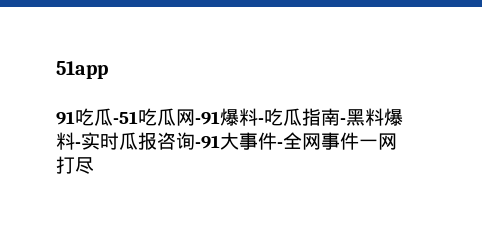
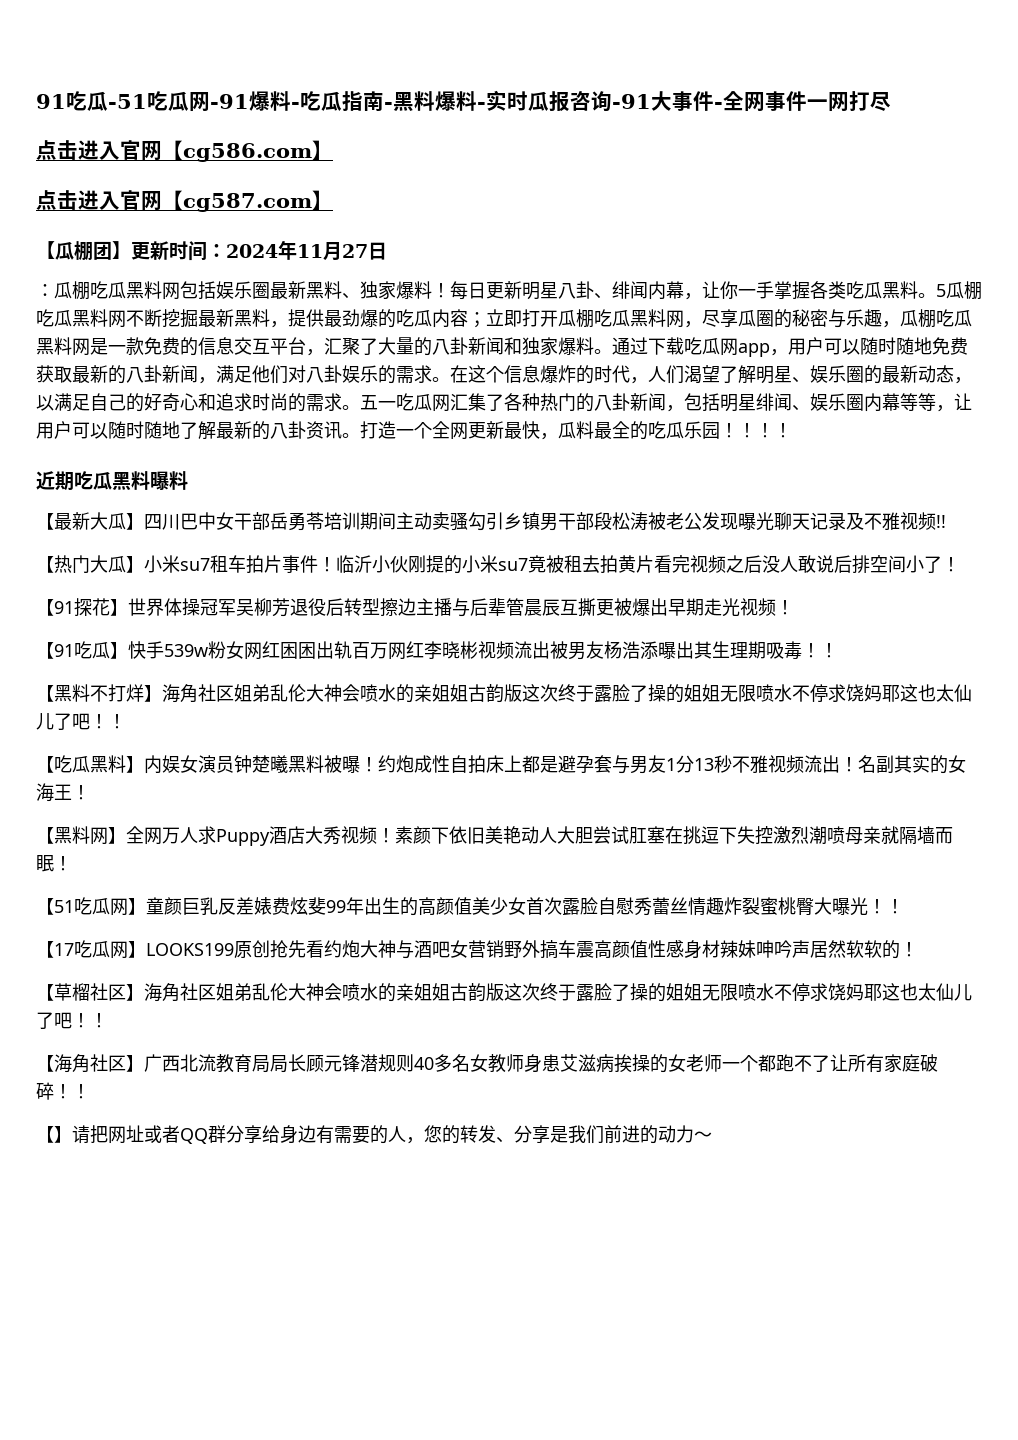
[56,61,108,79] 51app // -> (36, 101) none
(94, 165) none -> [36,140,333,162] [36,190,333,212] [36,240,387,261] [36,281,982,300] [36,309,972,328] [36,337,968,357] [36,365,972,384] [36,393,972,412] [36,421,792,440] [36,471,188,491] [36,511,946,531] [36,555,960,574] [36,598,794,617] [36,641,838,660] [36,684,972,703] [36,713,126,730] [36,755,966,774] [36,783,90,802] [36,826,953,846] [36,855,72,872] [36,897,904,916] [36,940,918,959] [36,983,972,1002] [36,1012,108,1029] [36,1054,938,1073] [36,1082,90,1100] [36,1125,712,1144] // 点击进入官网【cg586.com】 // 点击进入官网【cg587.com】 // 【瓜棚团】更新时间：2024年11月27日 // ：瓜棚吃瓜黑料网包括娱乐圈最新黑料、独家爆料！每日更新明星八卦、绯闻内幕，让你一手掌握各类吃瓜黑料。5瓜棚吃瓜黑料网不断挖掘最新黑料，提供最劲爆的吃瓜内容；立即打开瓜棚吃瓜黑料网，尽享瓜圈的秘密与乐趣，瓜棚吃瓜黑料网是一款免费的信息交互平台，汇聚了大量的八卦新闻和独家爆料。通过下载吃瓜网app，用户可以随时随地免费获取最新的八卦新闻，满足他们对八卦娱乐的需求。在这个信息爆炸的时代，人们渴望了解明星、娱乐圈的最新动态，以满足自己的好奇心和追求时尚的需求。五一吃瓜网汇集了各种热门的八卦新闻，包括明星绯闻、娱乐圈内幕等等，让用户可以随时随地了解最新的八卦资讯。打造一个全网更新最快，瓜料最全的吃瓜乐园！！！！ // 近期吃瓜黑料曝料 // 【最新大瓜】四川巴中女干部岳勇苓培训期间主动卖骚勾引乡镇男干部段松涛被老公发现曝光聊天记录及不雅视频!! // 【热门大瓜】小米su7租车拍片事件！临沂小伙刚提的小米su7竟被租去拍黄片看完视频之后没人敢说后排空间小了！ // 【91探花】世界体操冠军吴柳芳退役后转型擦边主播与后辈管晨辰互撕更被爆出早期走光视频！ // 【91吃瓜】快手539w粉女网红困困出轨百万网红李晓彬视频流出被男友杨浩添曝出其生理期吸毒！！ // 【黑料不打烊】海角社区姐弟乱伦大神会喷水的亲姐姐古韵版这次终于露脸了操的姐姐无限喷水不停求饶妈耶这也太仙儿了吧！！ // 【吃瓜黑料】内娱女演员钟楚曦黑料被曝！约炮成性自拍床上都是避孕套与男友1分13秒不雅视频流出！名副其实的女海王！ // 【黑料网】全网万人求Puppy酒店大秀视频！素颜下依旧美艳动人大胆尝试肛塞在挑逗下失控激烈潮喷母亲就隔墙而眠！ // 【51吃瓜网】童颜巨乳反差婊费炫斐99年出生的高颜值美少女首次露脸自慰秀蕾丝情趣炸裂蜜桃臀大曝光！！ // 【17吃瓜网】LOOKS199原创抢先看约炮大神与酒吧女营销野外搞车震高颜值性感身材辣妹呻吟声居然软软的！ // 【草榴社区】海角社区姐弟乱伦大神会喷水的亲姐姐古韵版这次终于露脸了操的姐姐无限喷水不停求饶妈耶这也太仙儿了吧！！ // 【海角社区】广西北流教育局局长顾元锋潜规则40多名女教师身患艾滋病挨操的女老师一个都跑不了让所有家庭破碎！！ // 【】请把网址或者QQ群分享给身边有需要的人，您的转发、分享是我们前进的动力～

